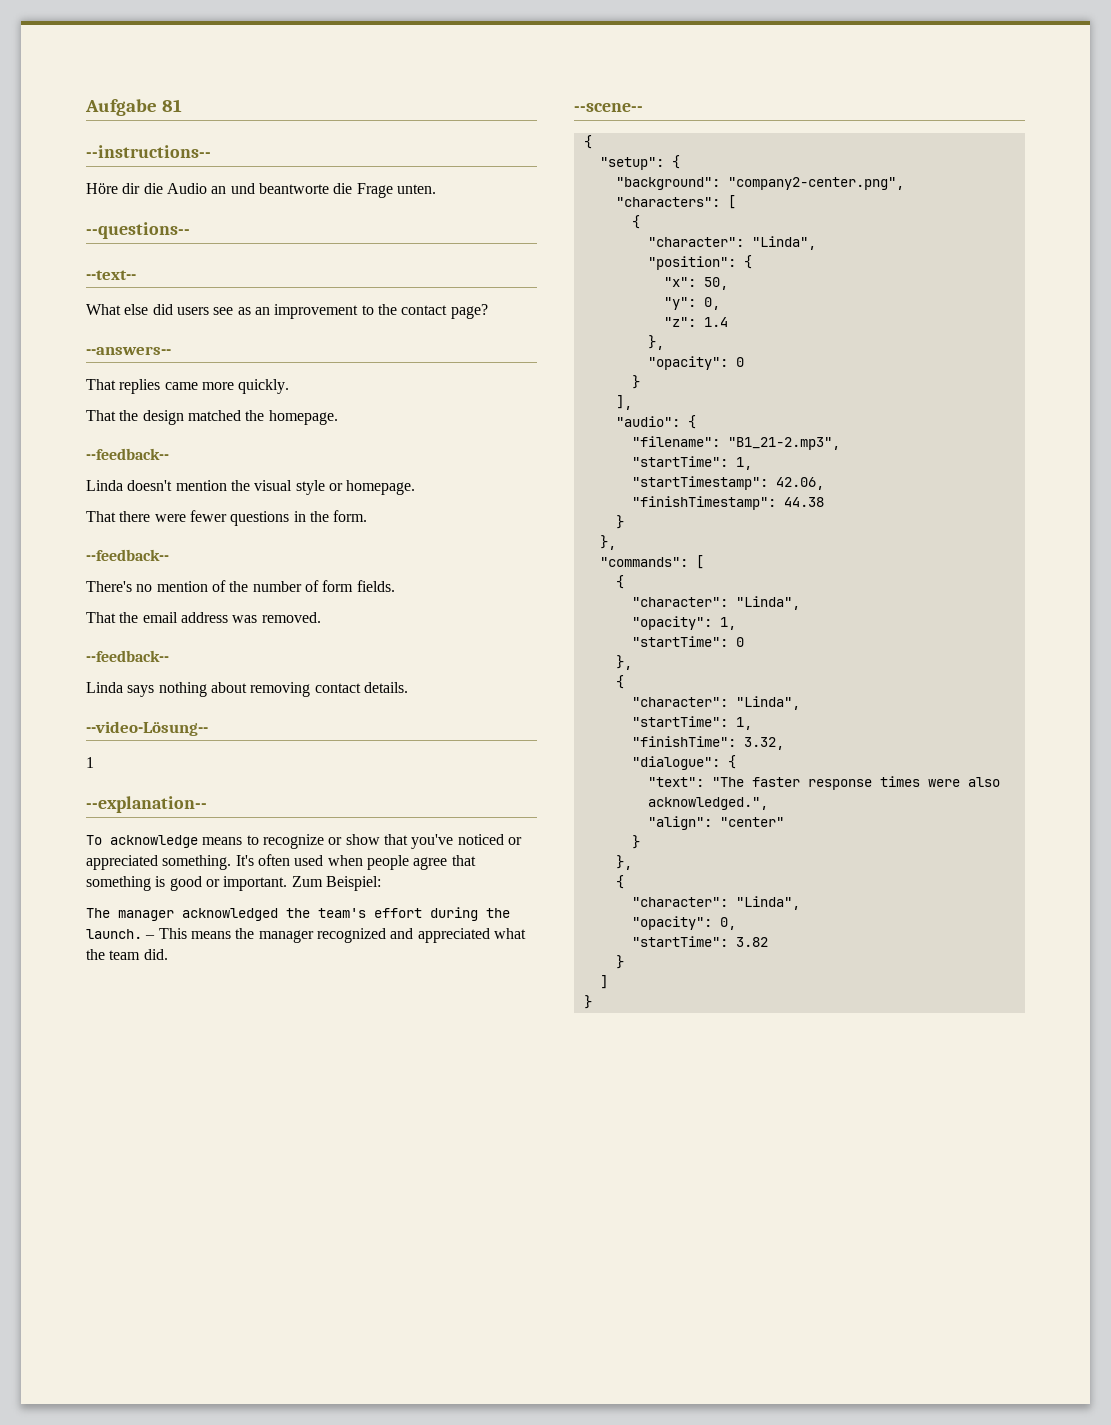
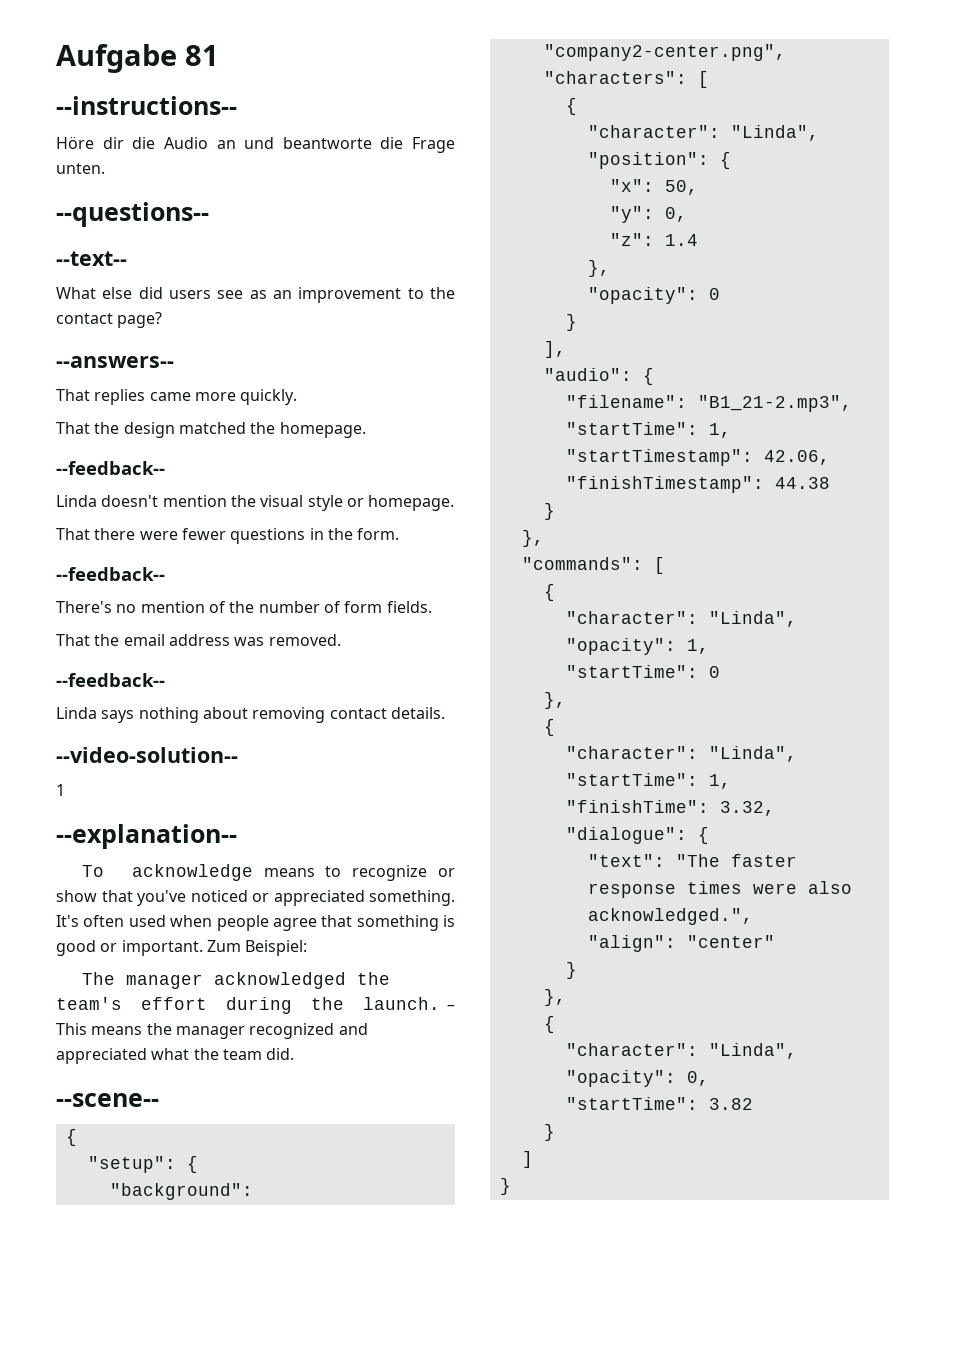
[86,721,208,736] --video-Lösung-- -> [56,747,238,763] --video-solution--

